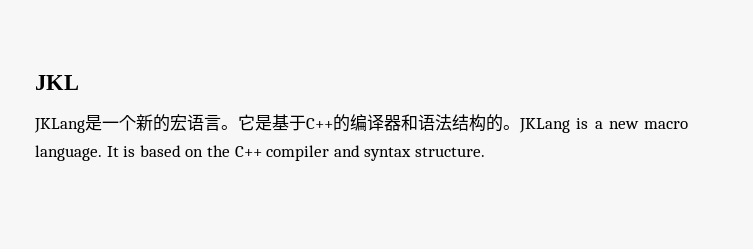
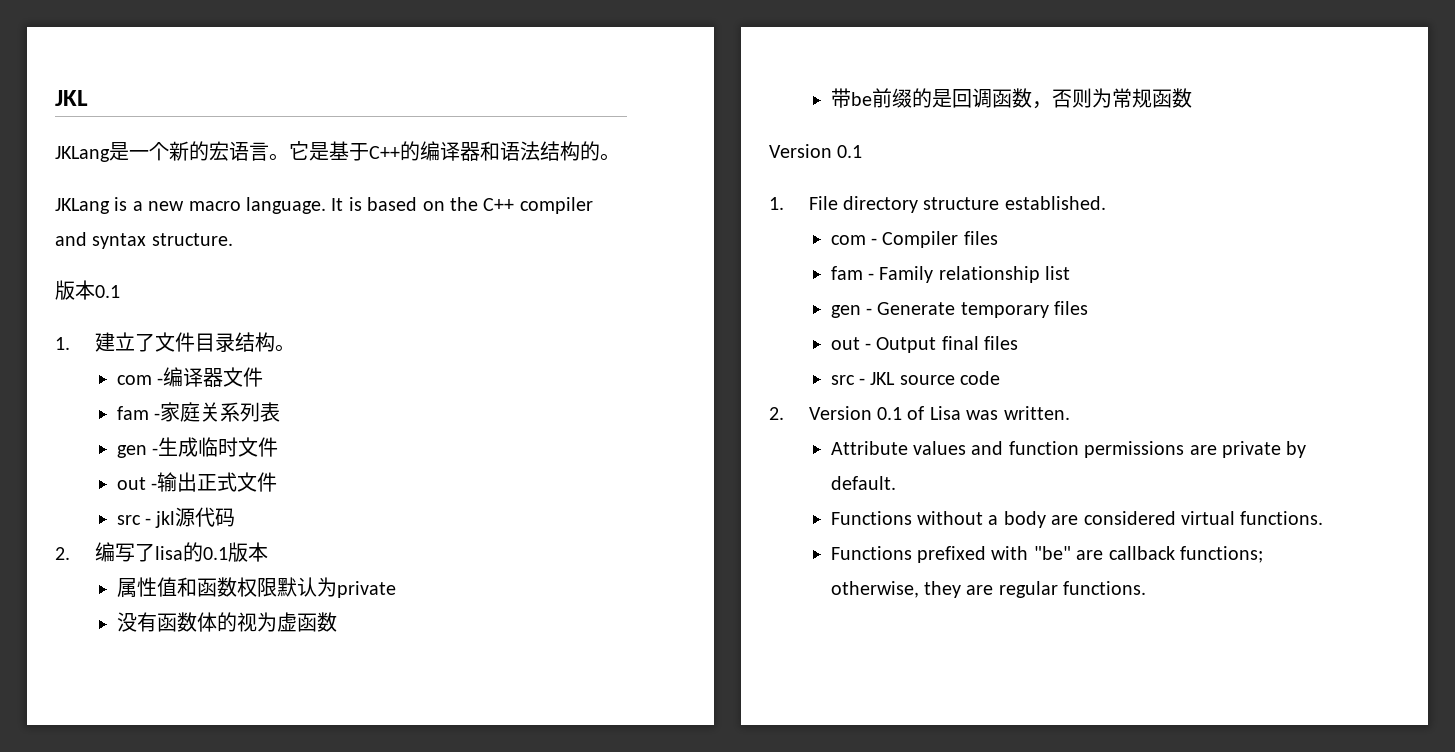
(520, 127) none -> (620, 157) //
(485, 152) none -> [55,280,120,300] [55,332,295,352] [116,367,264,387] [116,402,281,422] [116,437,279,458] [116,472,278,492] [116,507,236,528] [55,542,268,562] [116,577,396,598] [116,612,337,632] [830,88,1192,109] [769,144,863,158] [769,196,1106,213] [830,231,998,248] [830,266,1071,283] [830,301,1089,318] [830,336,1019,353] [830,371,1001,385] [769,406,1070,420] [830,441,1307,458] [830,476,896,490] [830,511,1324,528] [830,546,1264,563] [830,581,1147,598] // 版本0.1 // 1.建立了文件目录结构。 // com -编译器文件 // fam -家庭关系列表 // gen -生成临时文件 // out -输出正式文件 // src - jkl源代码 // 2.编写了lisa的0.1版本 // 属性值和函数权限默认为private // 没有函数体的视为虚函数 // 带be前缀的是回调函数，否则为常规函数 // Version 0.1 // 1. File directory structure established. // com - Compiler files // fam - Family relationship list // gen - Generate temporary files // out - Output final files // src - JKL source code // 2. Version 0.1 of Lisa was written. // Attribute values and function permissions are private by default. // Functions without a body are considered virtual functions. // Functions prefixed with "be" are callback functions; otherwise, they are regular functions.

